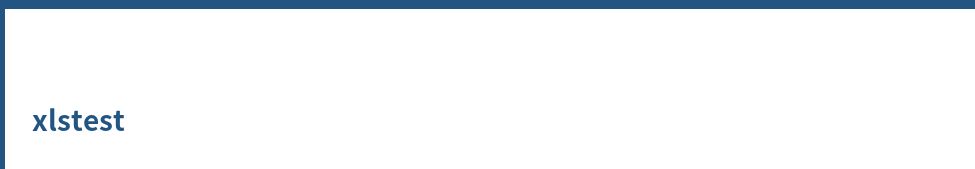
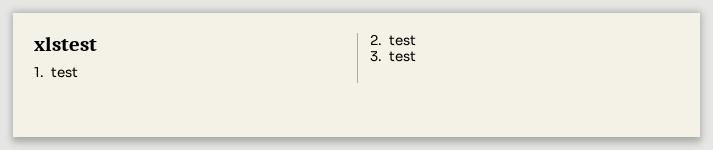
(125, 119) none -> [34,67,78,78] [370,34,416,46] [370,51,416,62] // 1. test // 2. test // 3. test

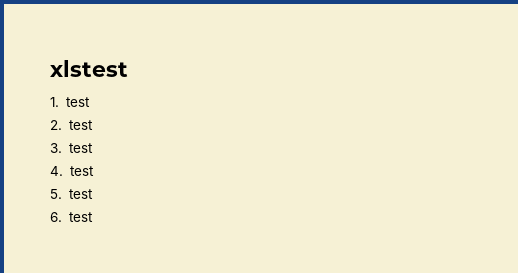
(416, 56) none -> [50,166,94,176] [50,189,93,199] [50,212,93,222] // 4. test // 5. test // 6. test

